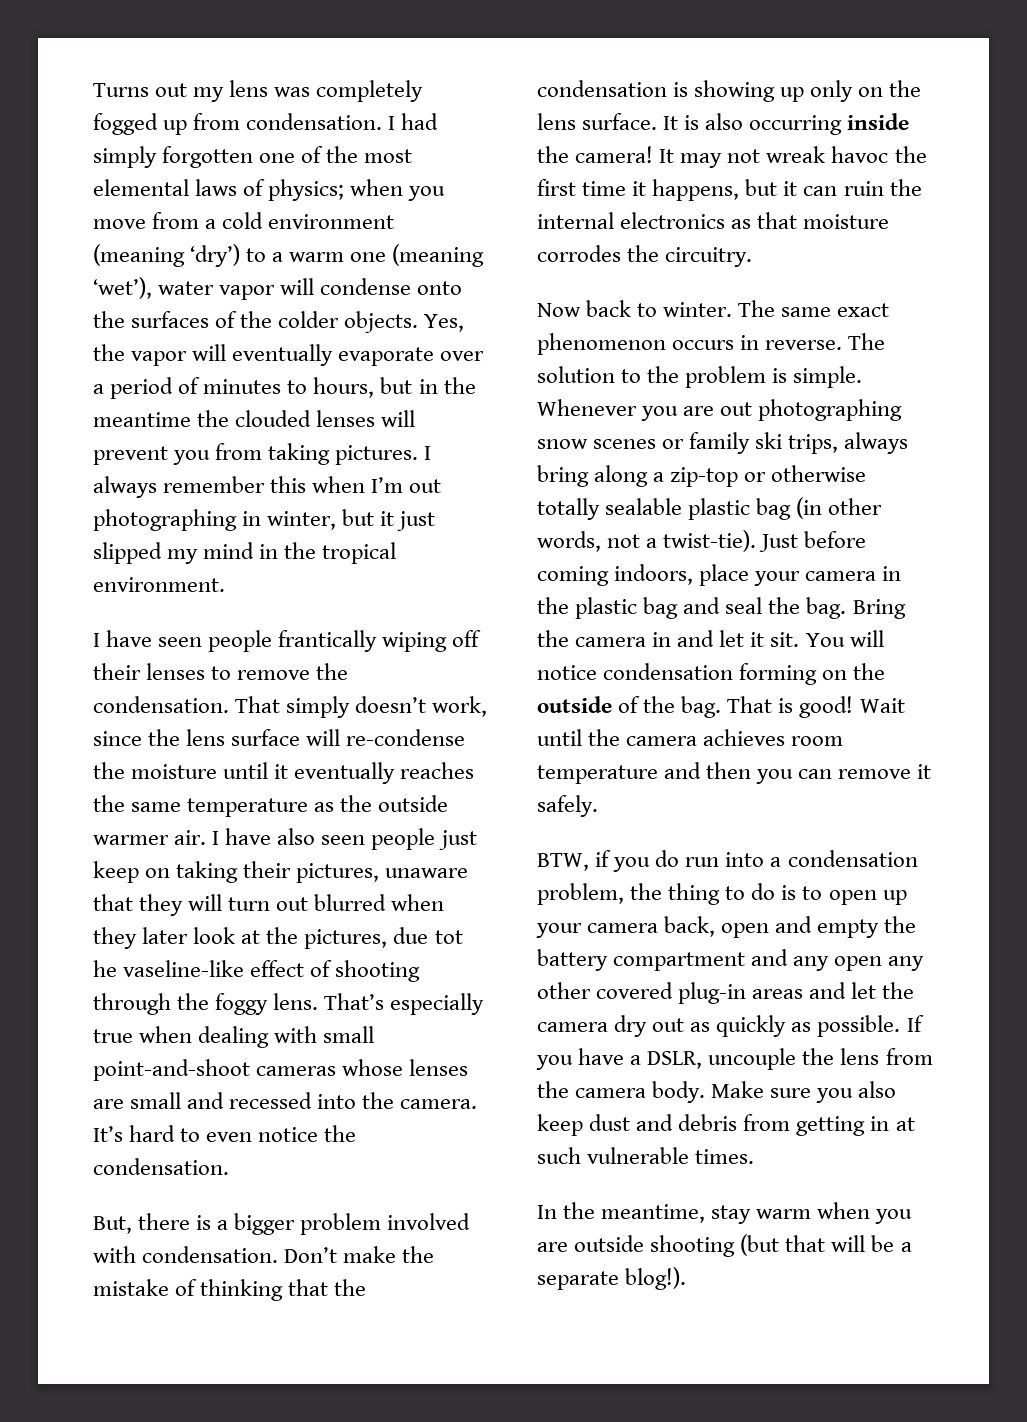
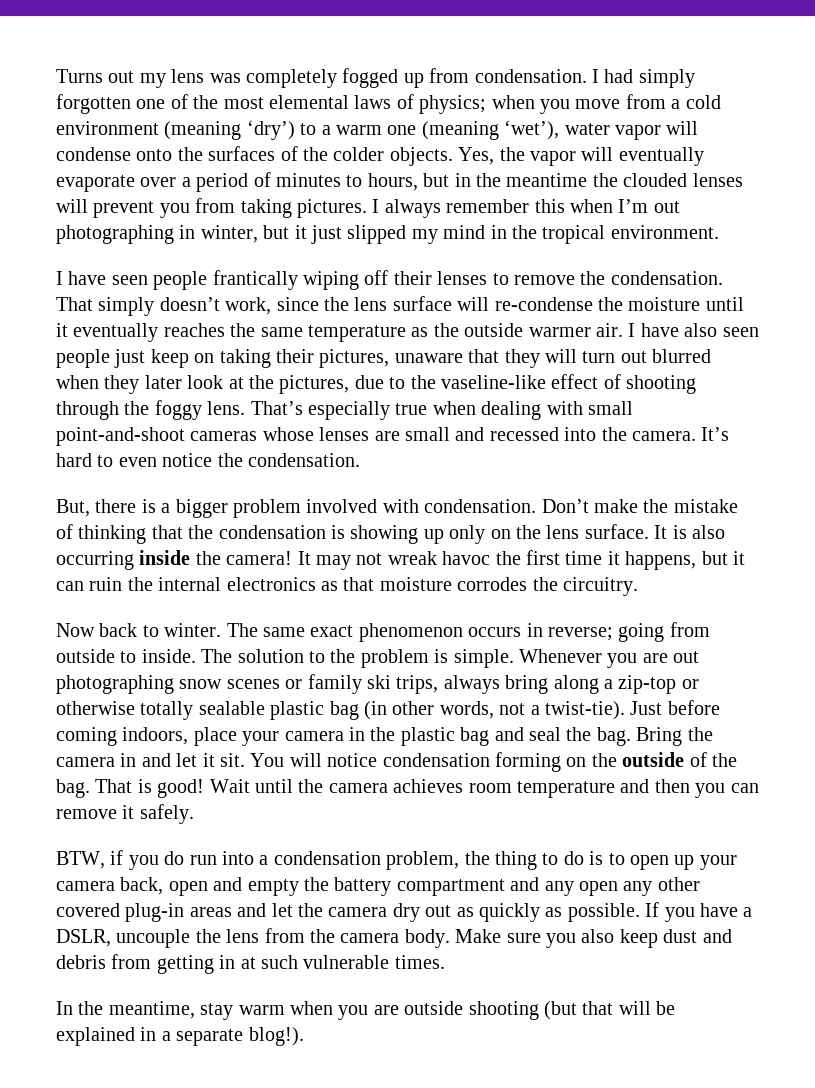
[434,930,463,944] [93,960,117,977] tot he -> [389,375,436,389] to the
[765,340,843,350] reverse. -> [548,622,710,642] [56,649,196,663] reverse; going from outside to inside.
(895, 1243) none -> [56,1027,157,1046] explained in

